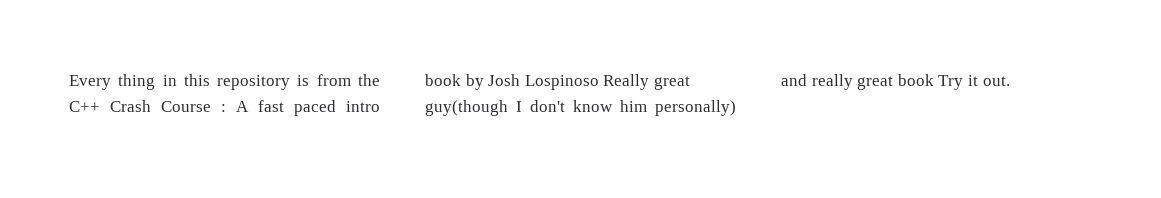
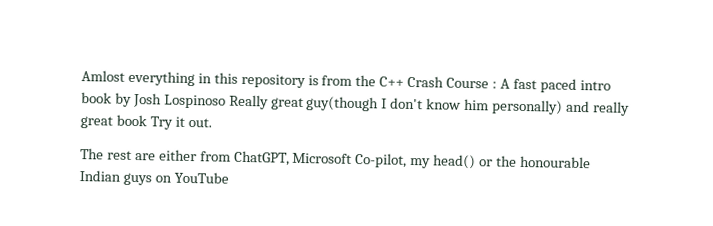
[69,74,156,90] Every thing -> [81,70,195,87] Amlost everything
(1010, 81) none -> [80,148,591,170] [79,170,229,186] // The rest are either from ChatGPT, Microsoft Co-pilot, my head() or the honourable Indian guys on YouTube

